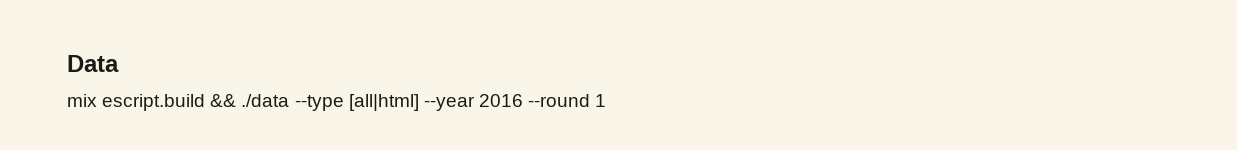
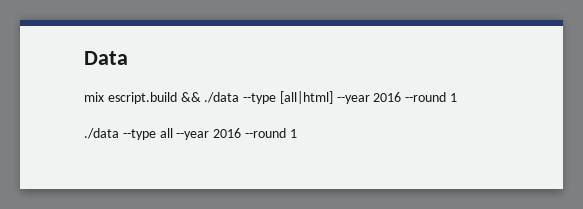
(607, 100) none -> [84,128,297,140] // ./data --type all --year 2016 --round 1

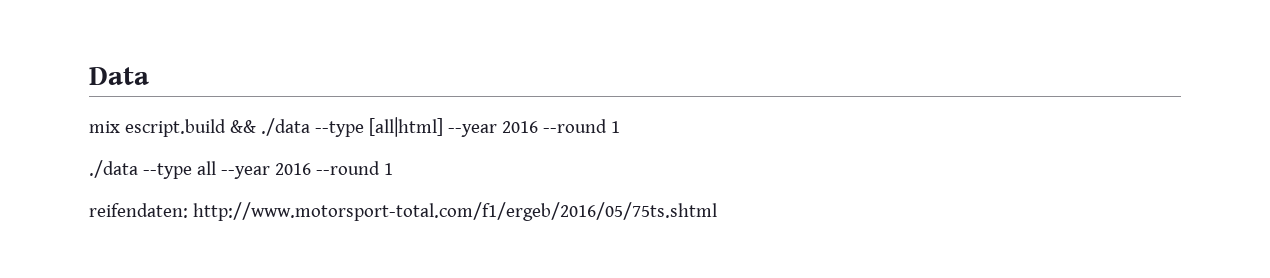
(297, 133) none -> [89,202,717,221] // reifendaten: http://www.motorsport-total.com/f1/ergeb/2016/05/75ts.shtml

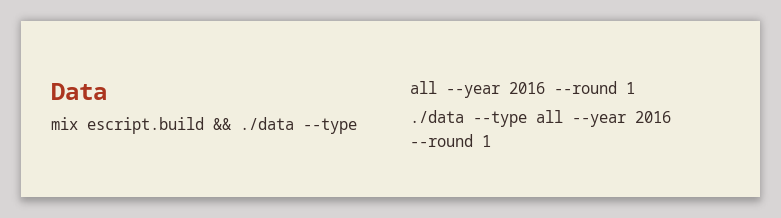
[368,117,443,137] [all|html] -> [410,81,437,94] all
[89,202,717,221] // reifendaten: http://www.motorsport-total.com/f1/ergeb/2016/05/75ts.shtml -> (491, 141) none

